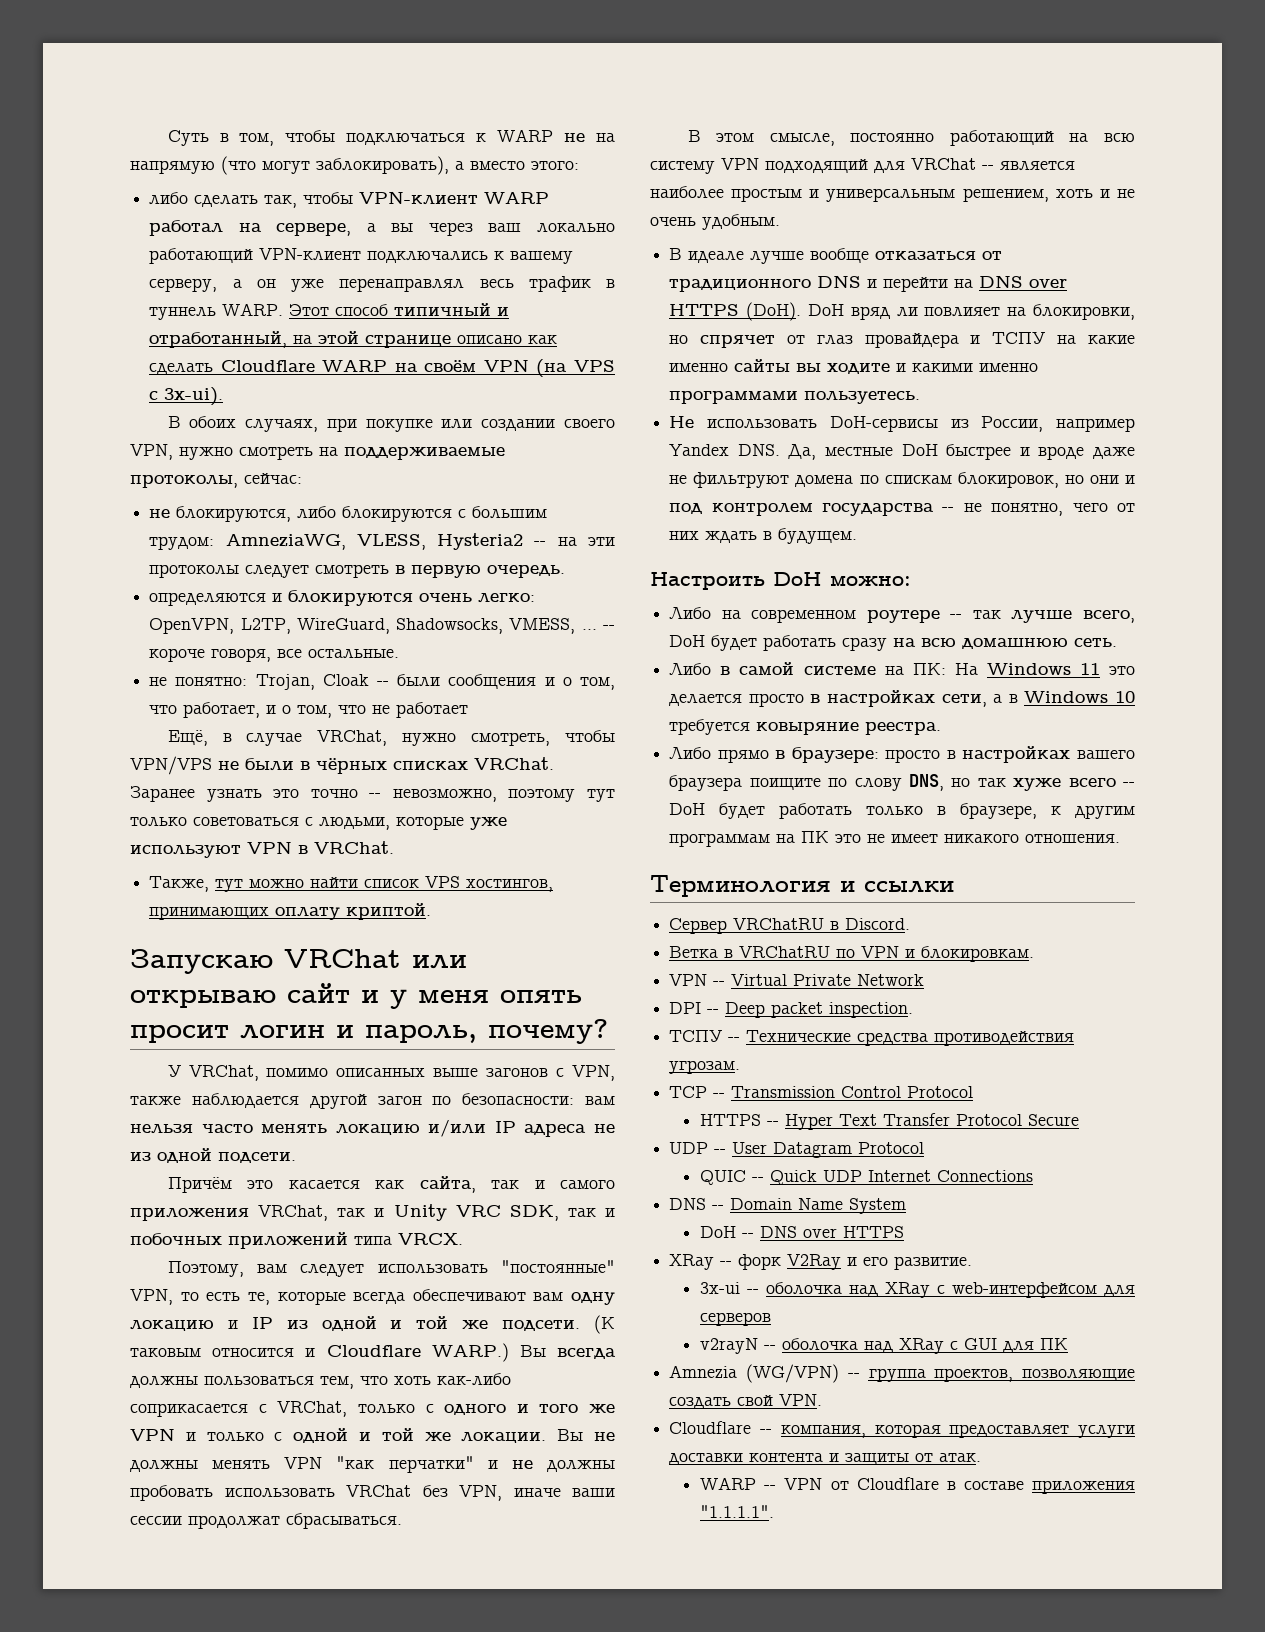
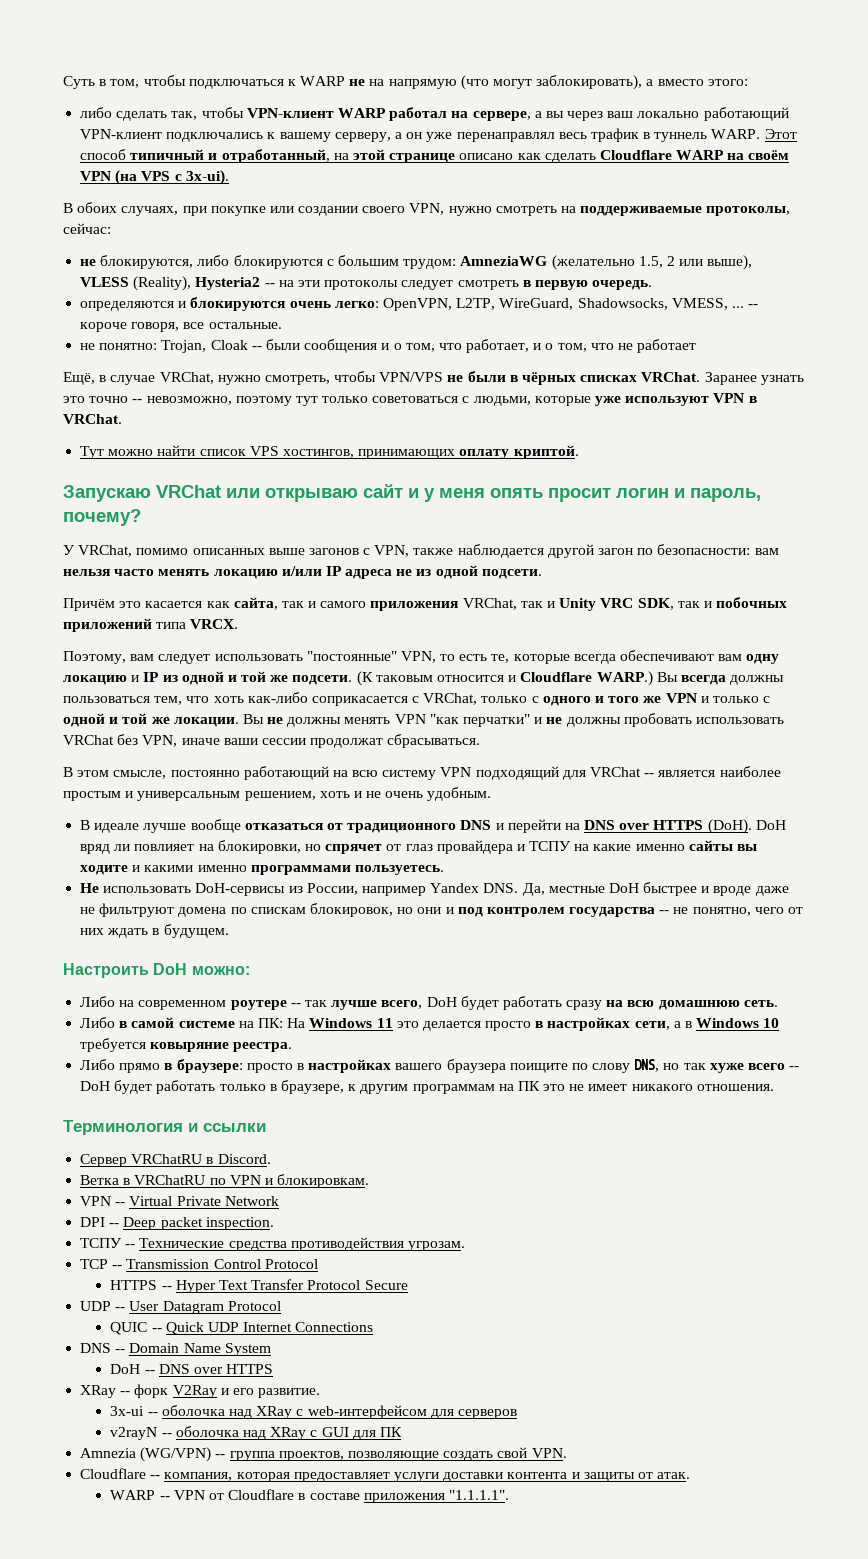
[225,534,426,550] AmneziaWG, VLESS, -> [460,255,753,270] [80,276,192,291] AmneziaWG (желательно 1.5, 2 или выше), VLESS (Reality),
[149,876,244,892] Также, тут -> [80,446,105,459] Тут

